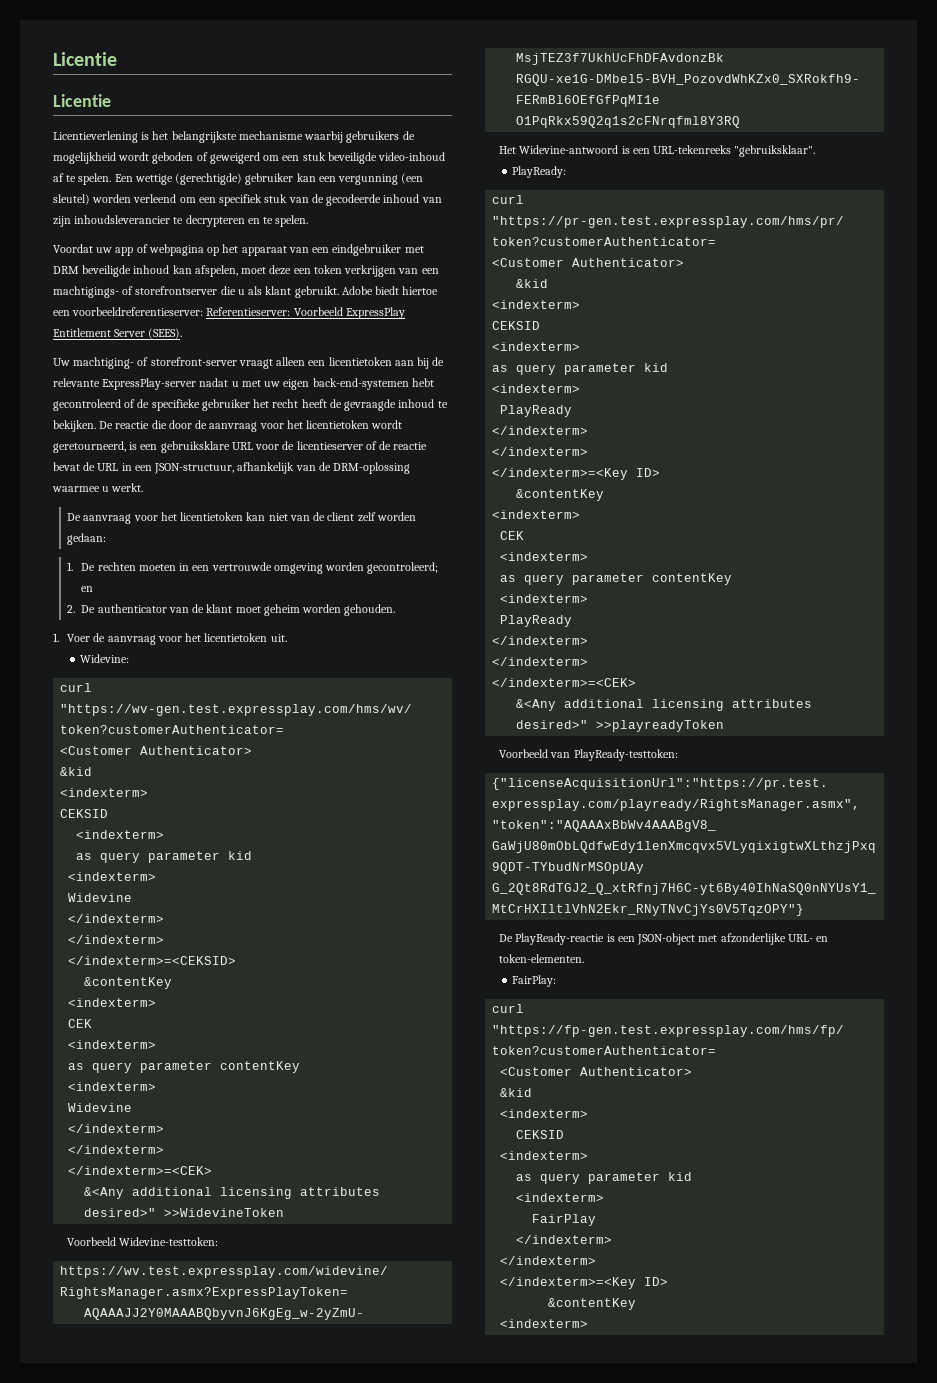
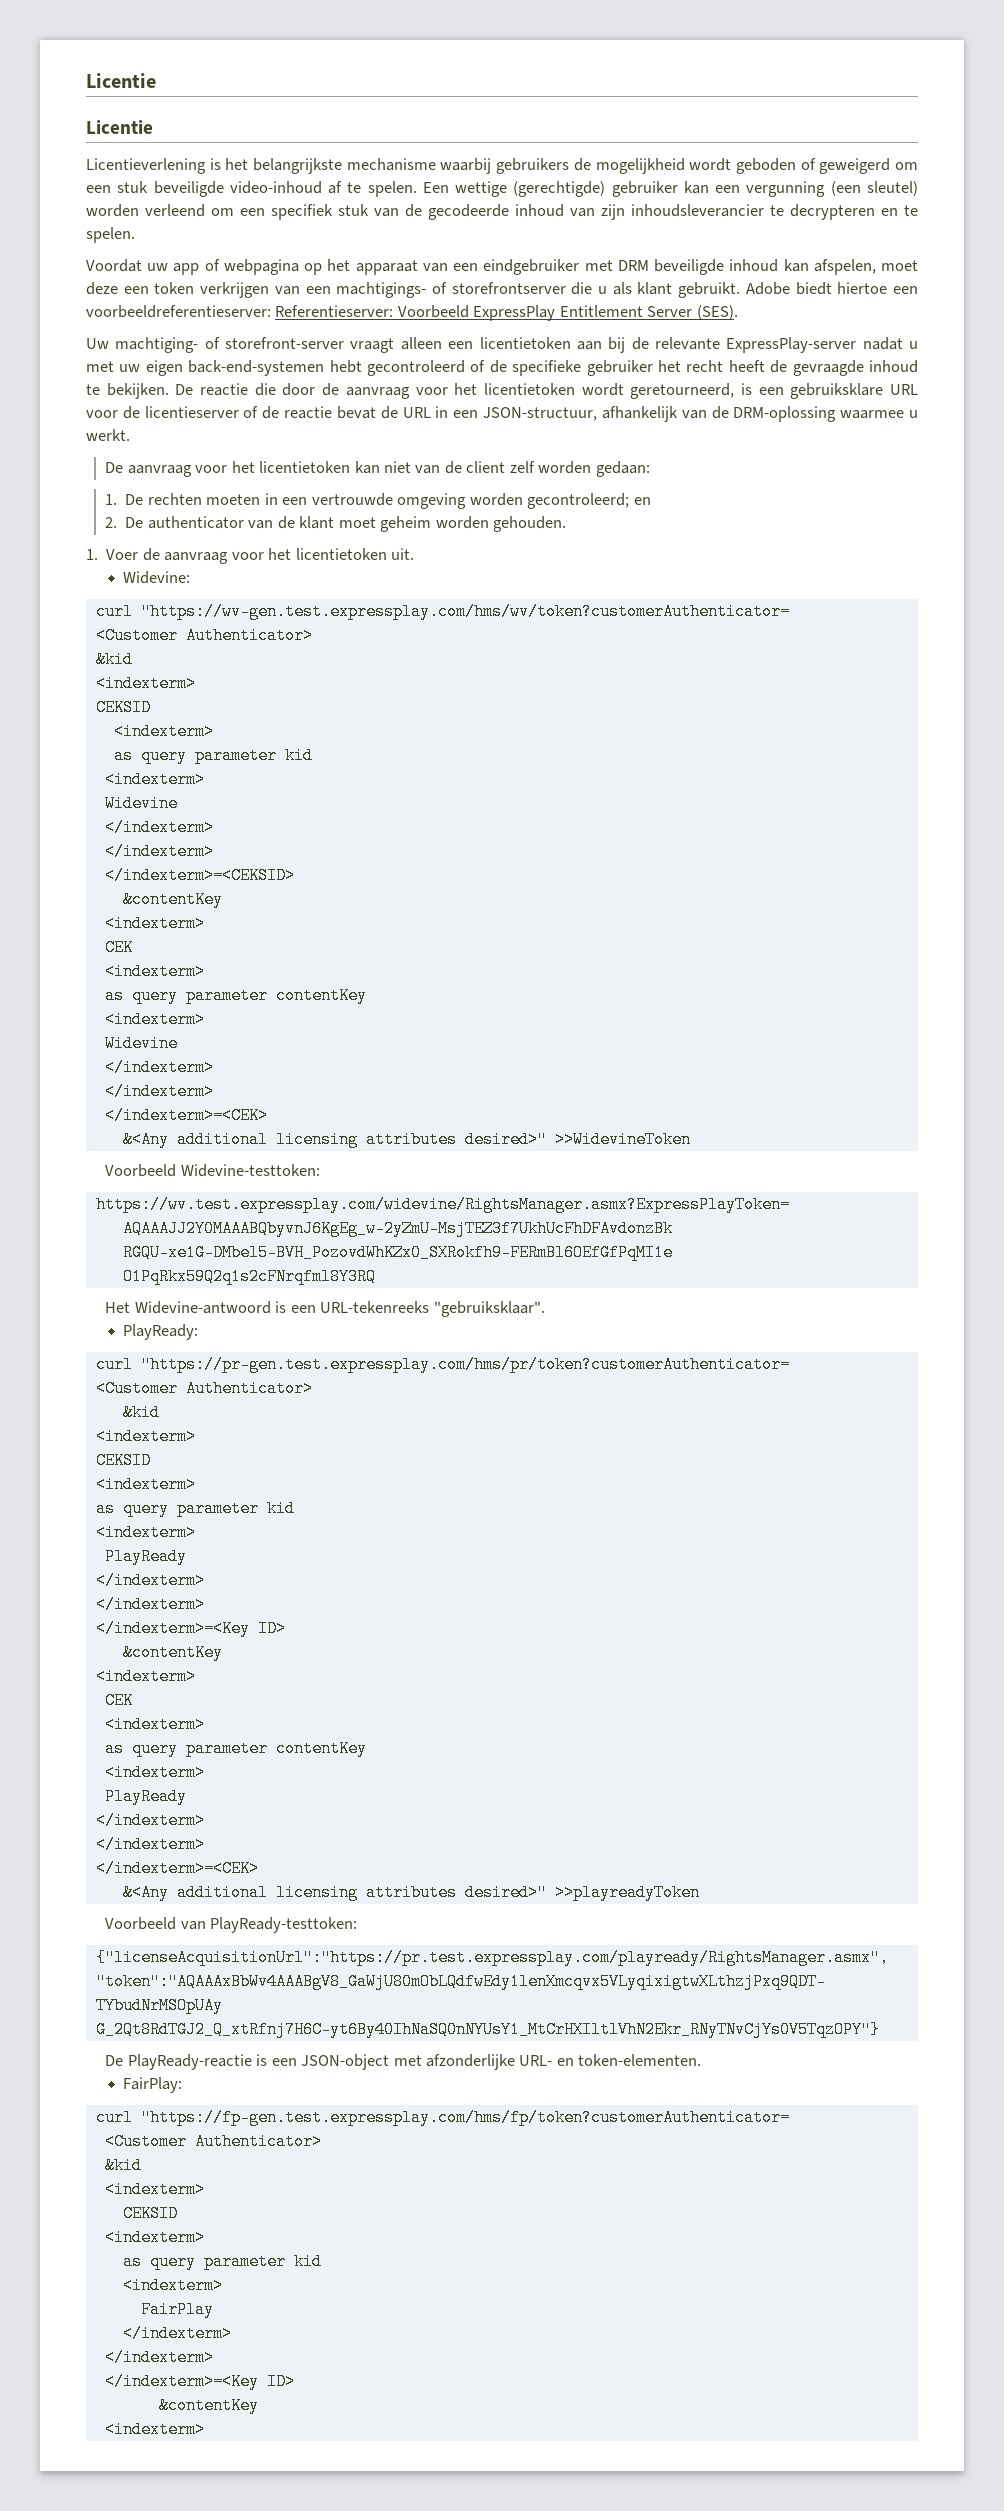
[148,328,183,339] (SEES). -> [696,305,738,320] (SES).

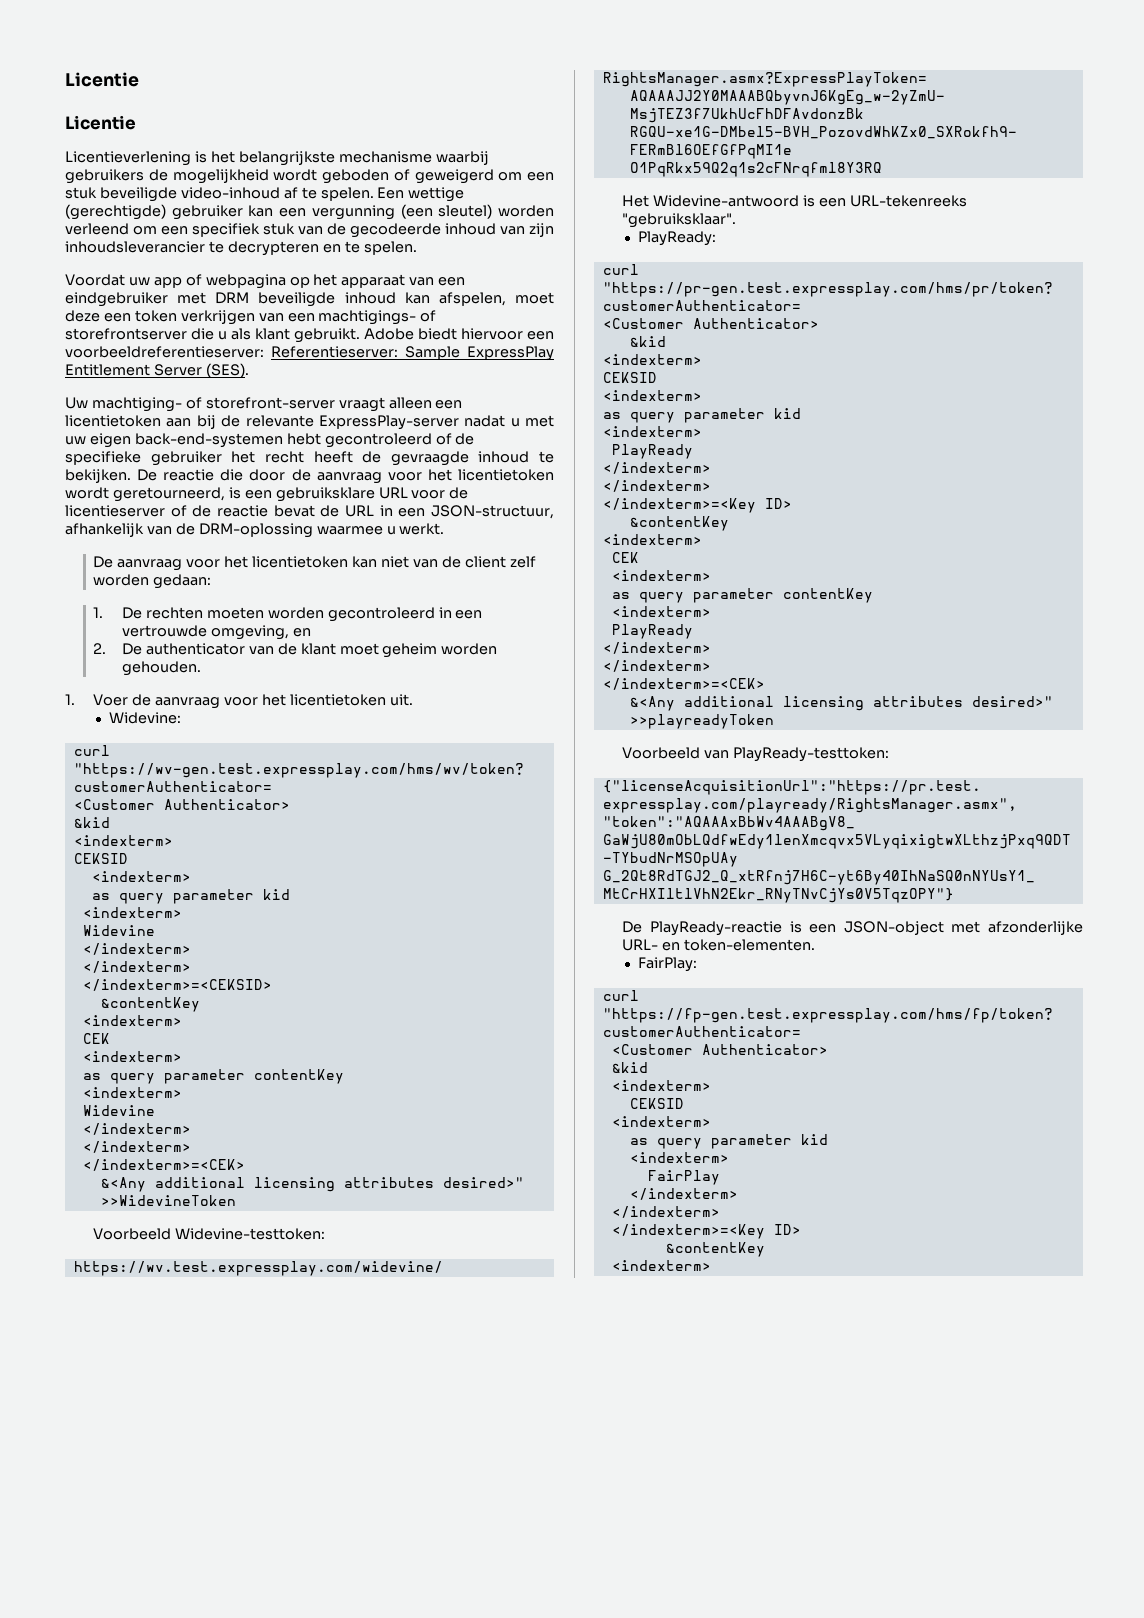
[837,282,888,294] hiertoe -> [461,328,523,340] hiervoor
[397,305,469,318] Voorbeeld -> [405,346,460,360] Sample
(261, 499) none -> [267,607,435,622] worden gecontroleerd
[397,493,630,509] omgeving worden gecontroleerd; -> [210,625,289,640] omgeving,

